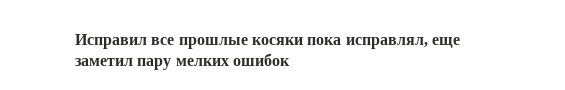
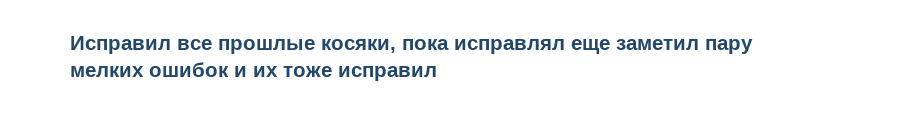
[251,37,428,49] косяки пока исправлял, -> [321,39,565,54] косяки, пока исправлял
(290, 59) none -> [234,66,437,81] и их тоже исправил

